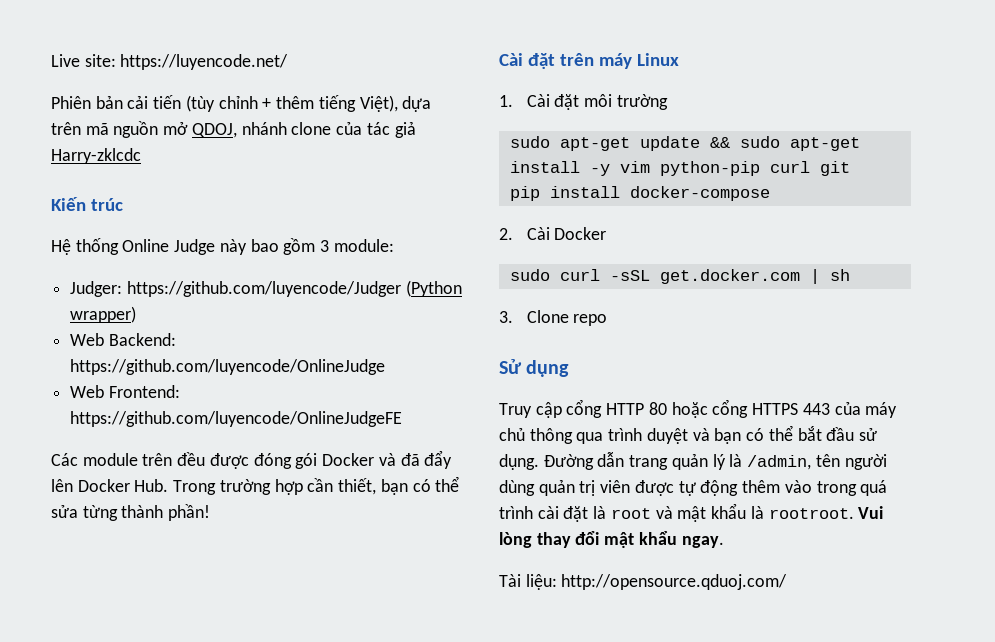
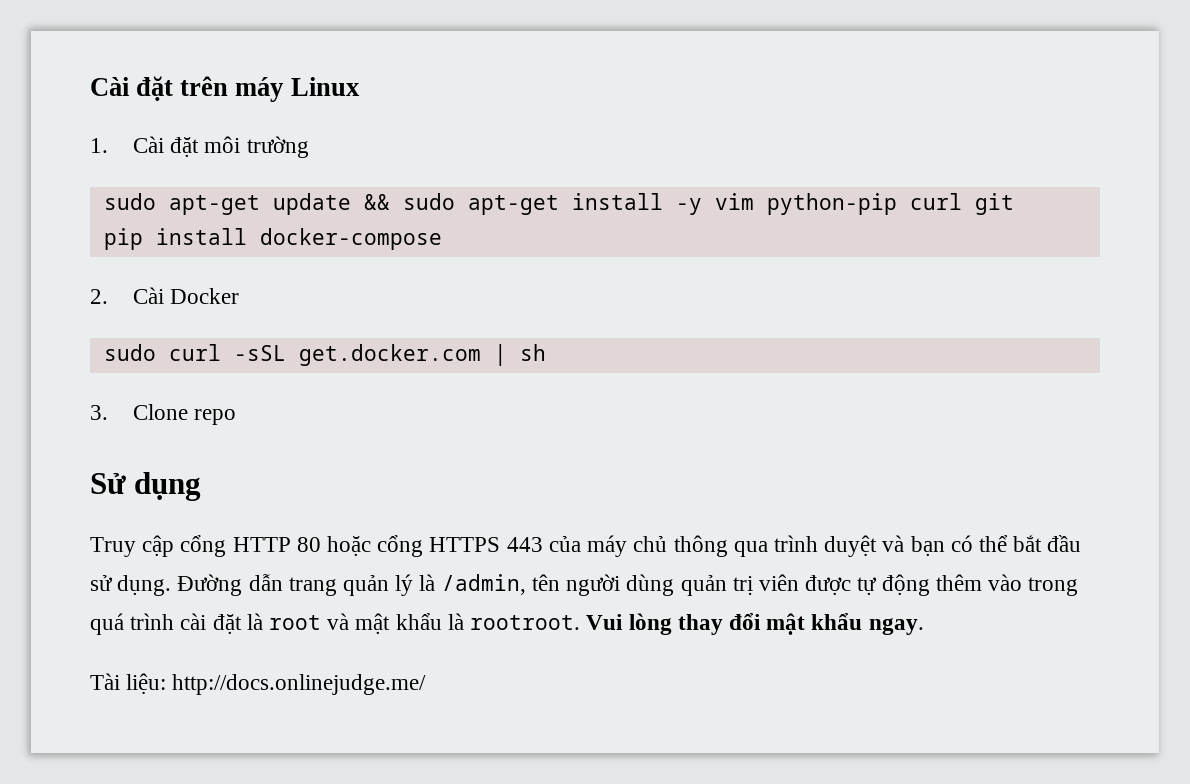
[51,54,289,70] [51,95,432,112] [51,121,416,138] [51,148,141,164] [51,197,123,211] [51,238,394,255] [70,280,462,297] [70,306,137,323] [70,333,176,346] [70,359,386,375] [70,385,180,398] [70,411,403,427] [51,450,453,469] [51,476,460,495] [51,504,211,521] Live site: https://luyencode.net/ // Phiên bản cải tiến (tùy chỉnh + thêm tiếng Việt), dựa trên mã nguồn mở QDOJ, nhánh clone của tác giả Harry-zklcdc // Kiến trúc // Hệ thống Online Judge này bao gồm 3 module: // Judger: https://github.com/luyencode/Judger (Python wrapper) // Web Backend: https://github.com/luyencode/OnlineJudge // Web Frontend: https://github.com/luyencode/OnlineJudgeFE // Các module trên đều được đóng gói Docker và đã đẩy lên Docker Hub. Trong trường hợp cần thiết, bạn có thể sửa từng thành phần! // -> (90, 86) none
[561,574,788,590] http://opensource.qduoj.com/ -> [172,674,427,695] http://docs.onlinejudge.me/

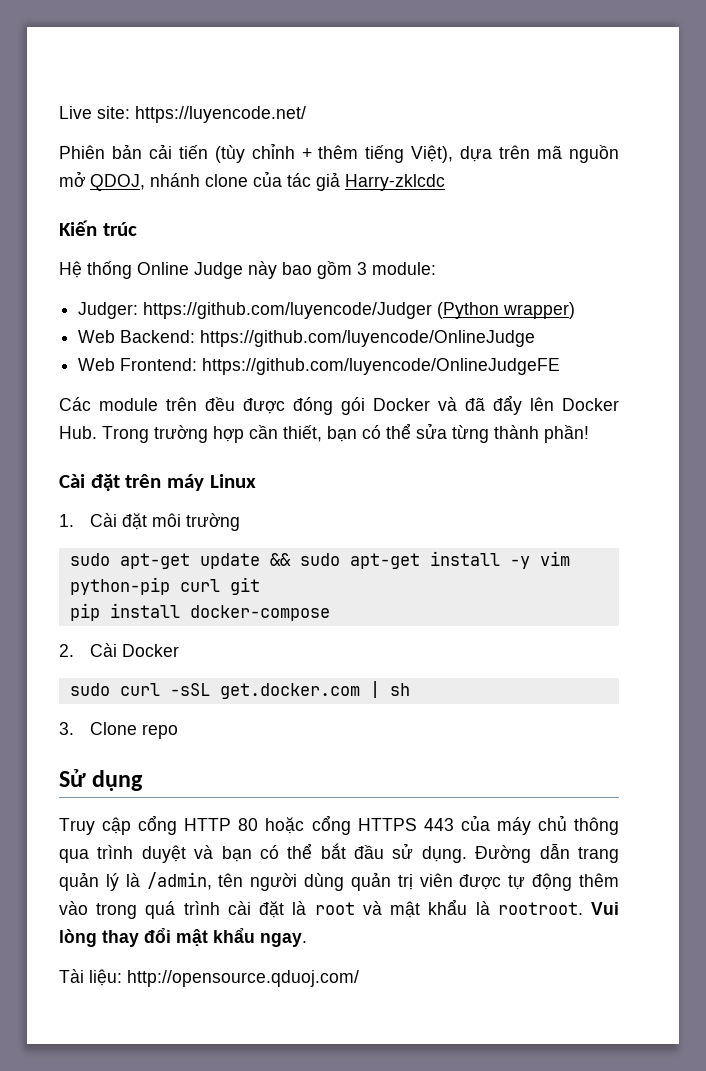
(90, 86) none -> [59,106,306,123] [59,143,619,163] [59,171,445,191] [59,220,137,236] [59,261,436,279] [78,302,576,319] [78,330,536,347] [78,358,561,375] [59,395,619,415] [59,423,589,443] Live site: https://luyencode.net/ // Phiên bản cải tiến (tùy chỉnh + thêm tiếng Việt), dựa trên mã nguồn mở QDOJ, nhánh clone của tác giả Harry-zklcdc // Kiến trúc // Hệ thống Online Judge này bao gồm 3 module: // Judger: https://github.com/luyencode/Judger (Python wrapper) // Web Backend: https://github.com/luyencode/OnlineJudge // Web Frontend: https://github.com/luyencode/OnlineJudgeFE // Các module trên đều được đóng gói Docker và đã đẩy lên Docker Hub. Trong trường hợp cần thiết, bạn có thể sửa từng thành phần! //
[172,674,427,695] http://docs.onlinejudge.me/ -> [127,970,359,987] http://opensource.qduoj.com/

